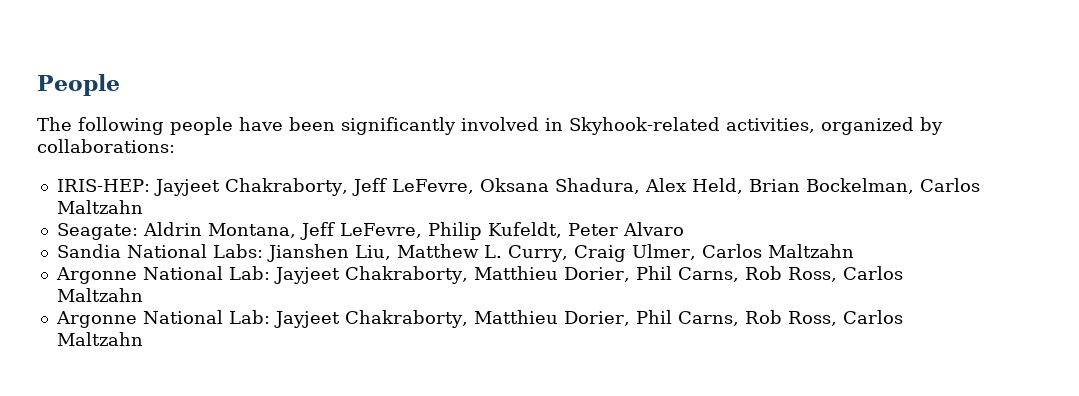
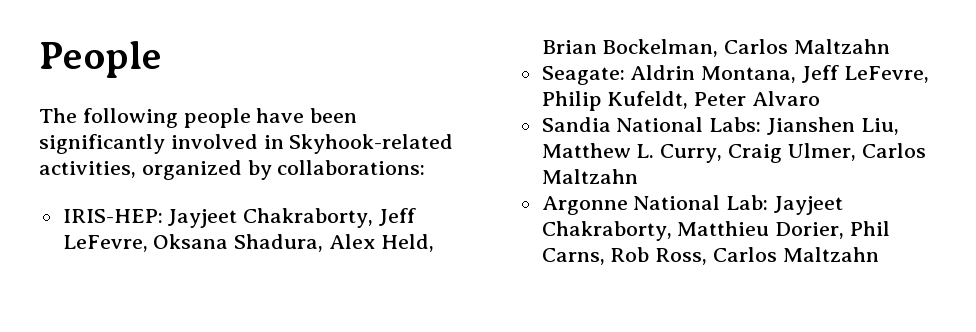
[55,310,903,328] [56,332,143,346] // Argonne National Lab: Jayjeet Chakraborty, Matthieu Dorier, Phil Carns, Rob Ross, Carlos Maltzahn -> (879, 254) none

